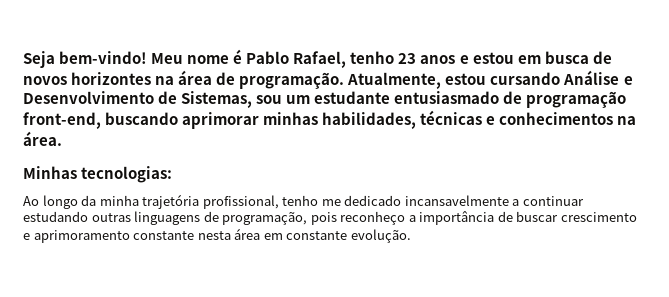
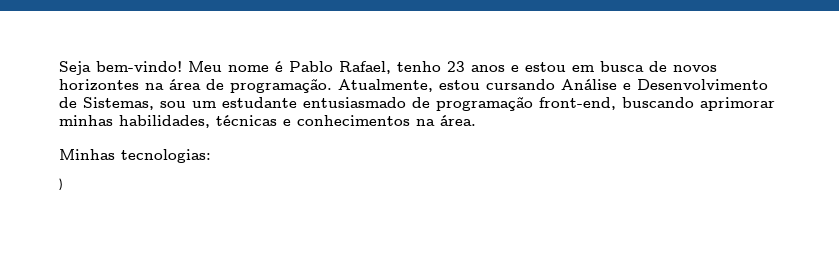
[23,194,584,209] [23,211,637,225] [23,228,411,243] Ao longo da minha trajetória profissional, tenho me dedicado incansavelmente a continuar estudando outras linguagens de programação, pois reconheço a importância de buscar crescimento e aprimoramento constante nesta área em constante evolução. -> [59,178,63,190] )

